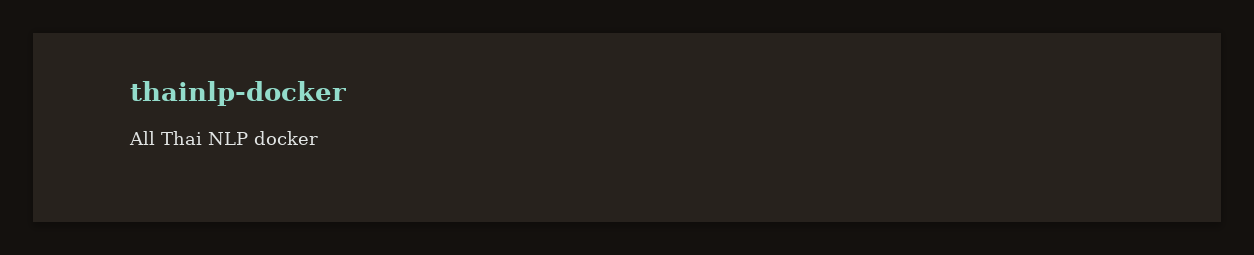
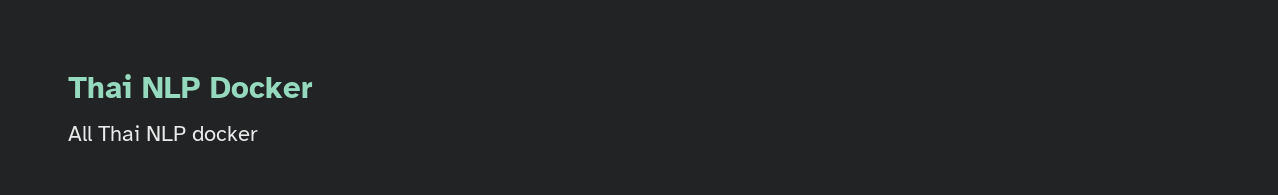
[130,81,346,106] thainlp-docker -> [68,74,313,98] Thai NLP Docker

